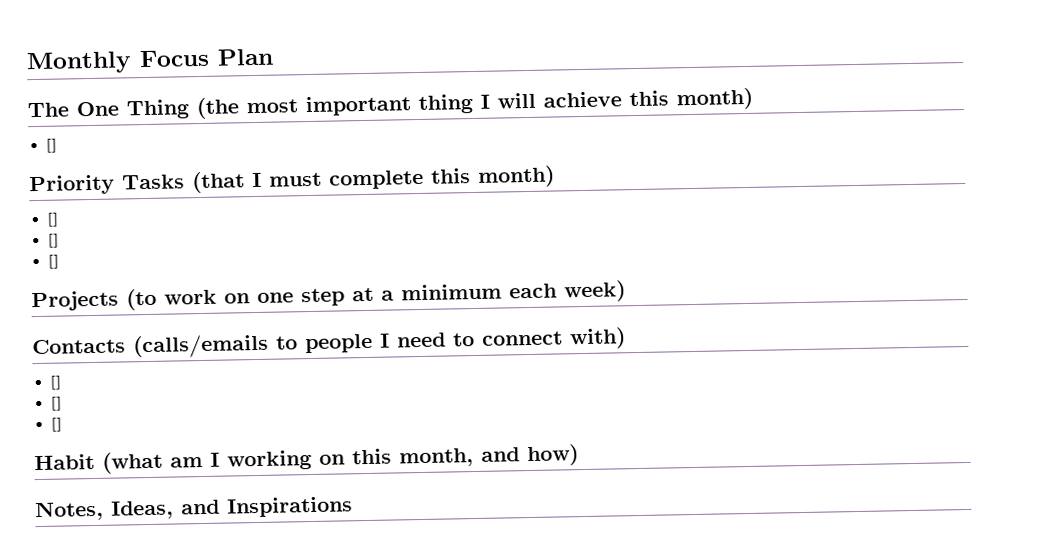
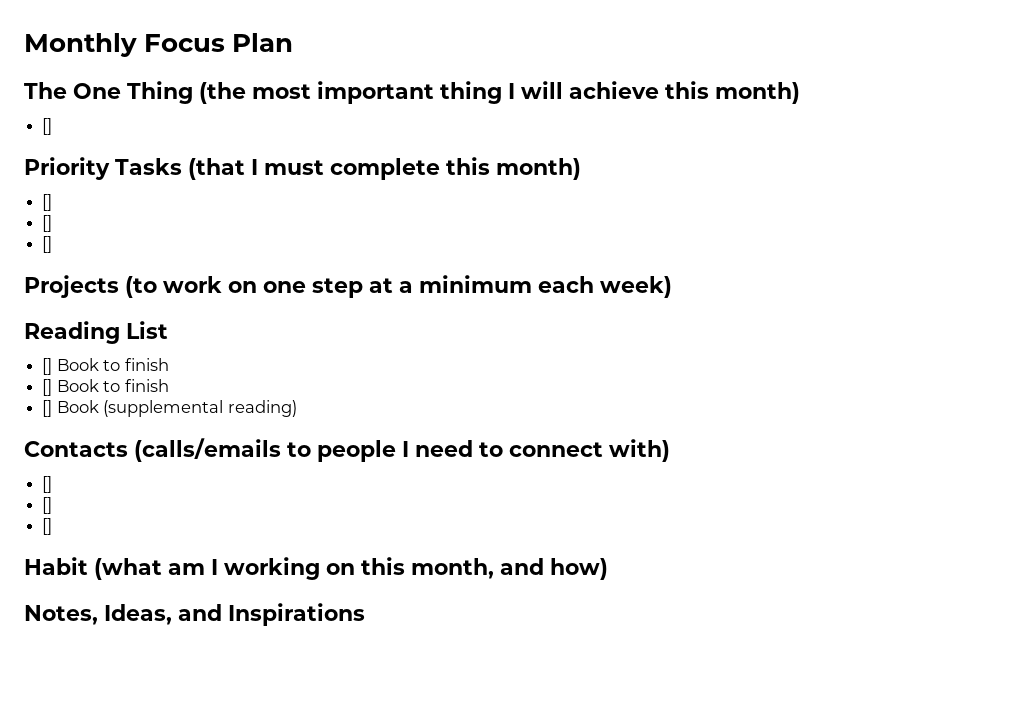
(626, 291) none -> [24,321,168,344] [42,358,169,375] [42,379,169,396] [42,400,297,417] // Reading List // [] Book to finish // [] Book to finish // [] Book (supplemental reading)

